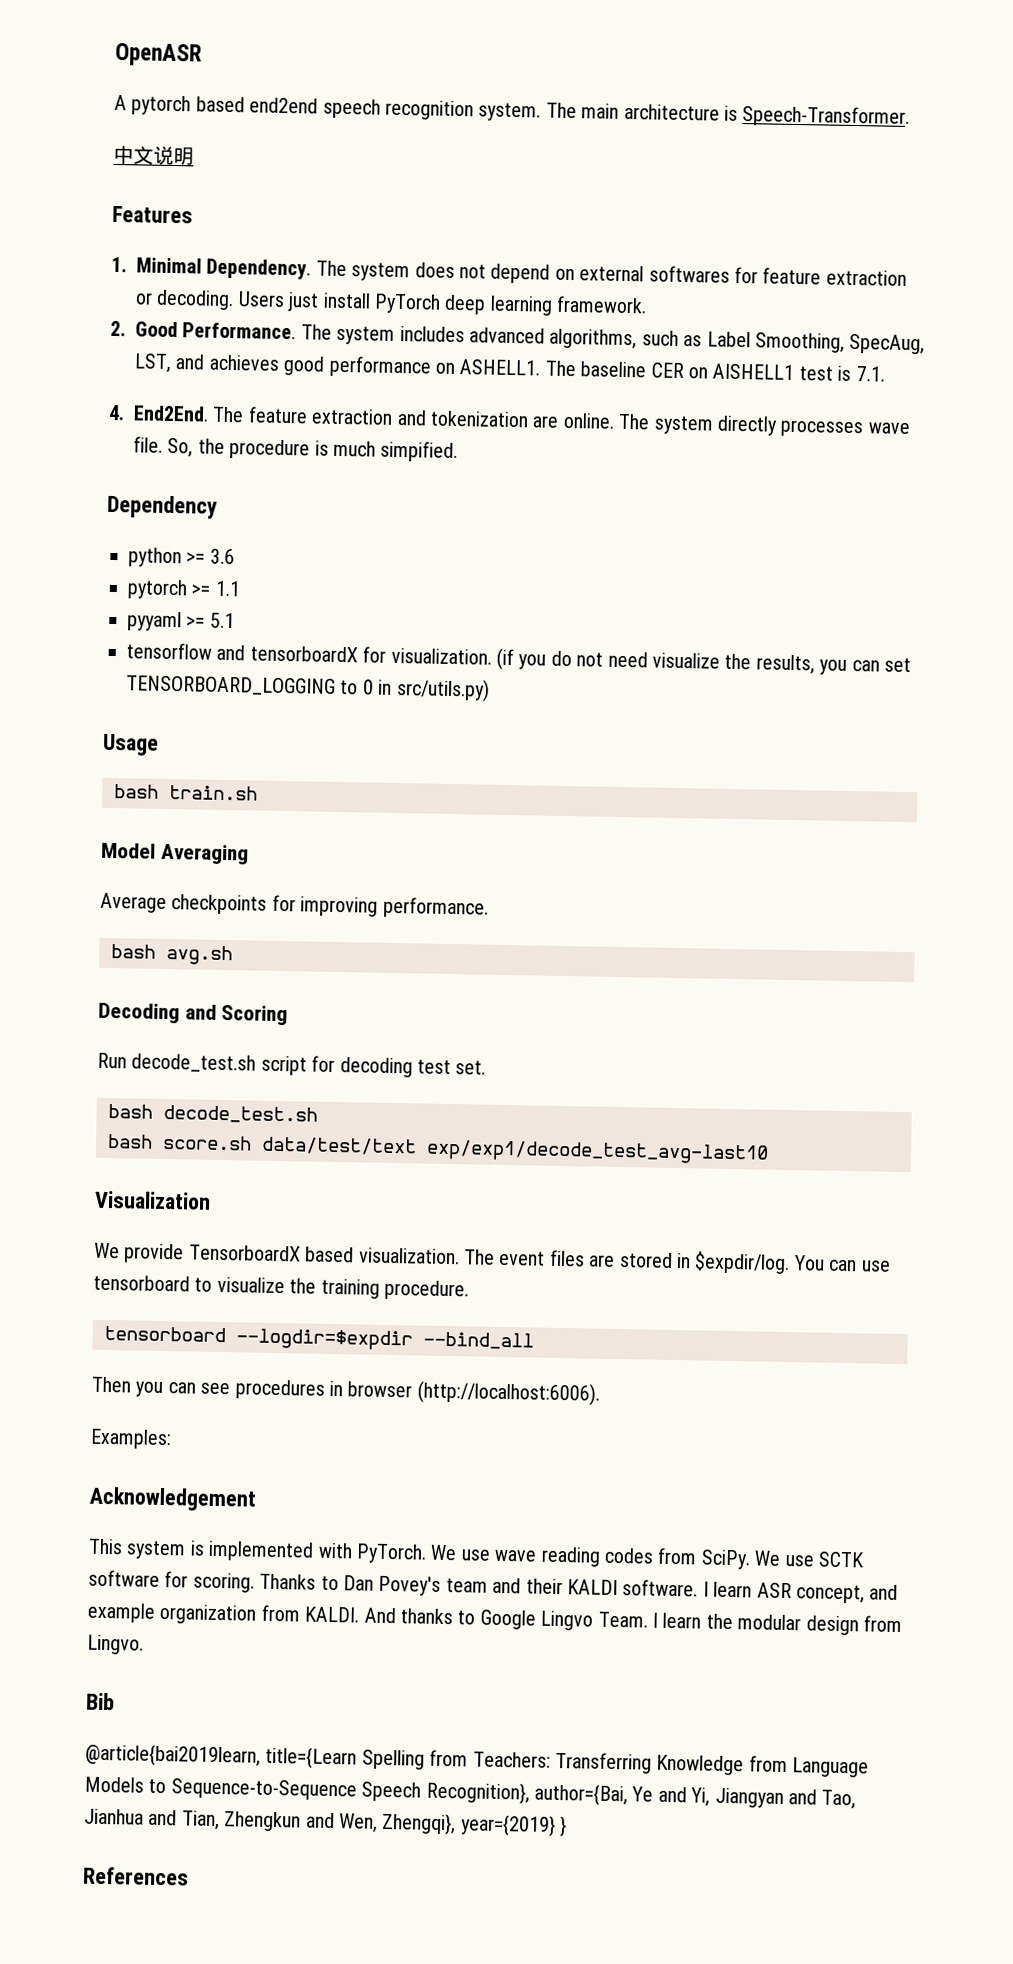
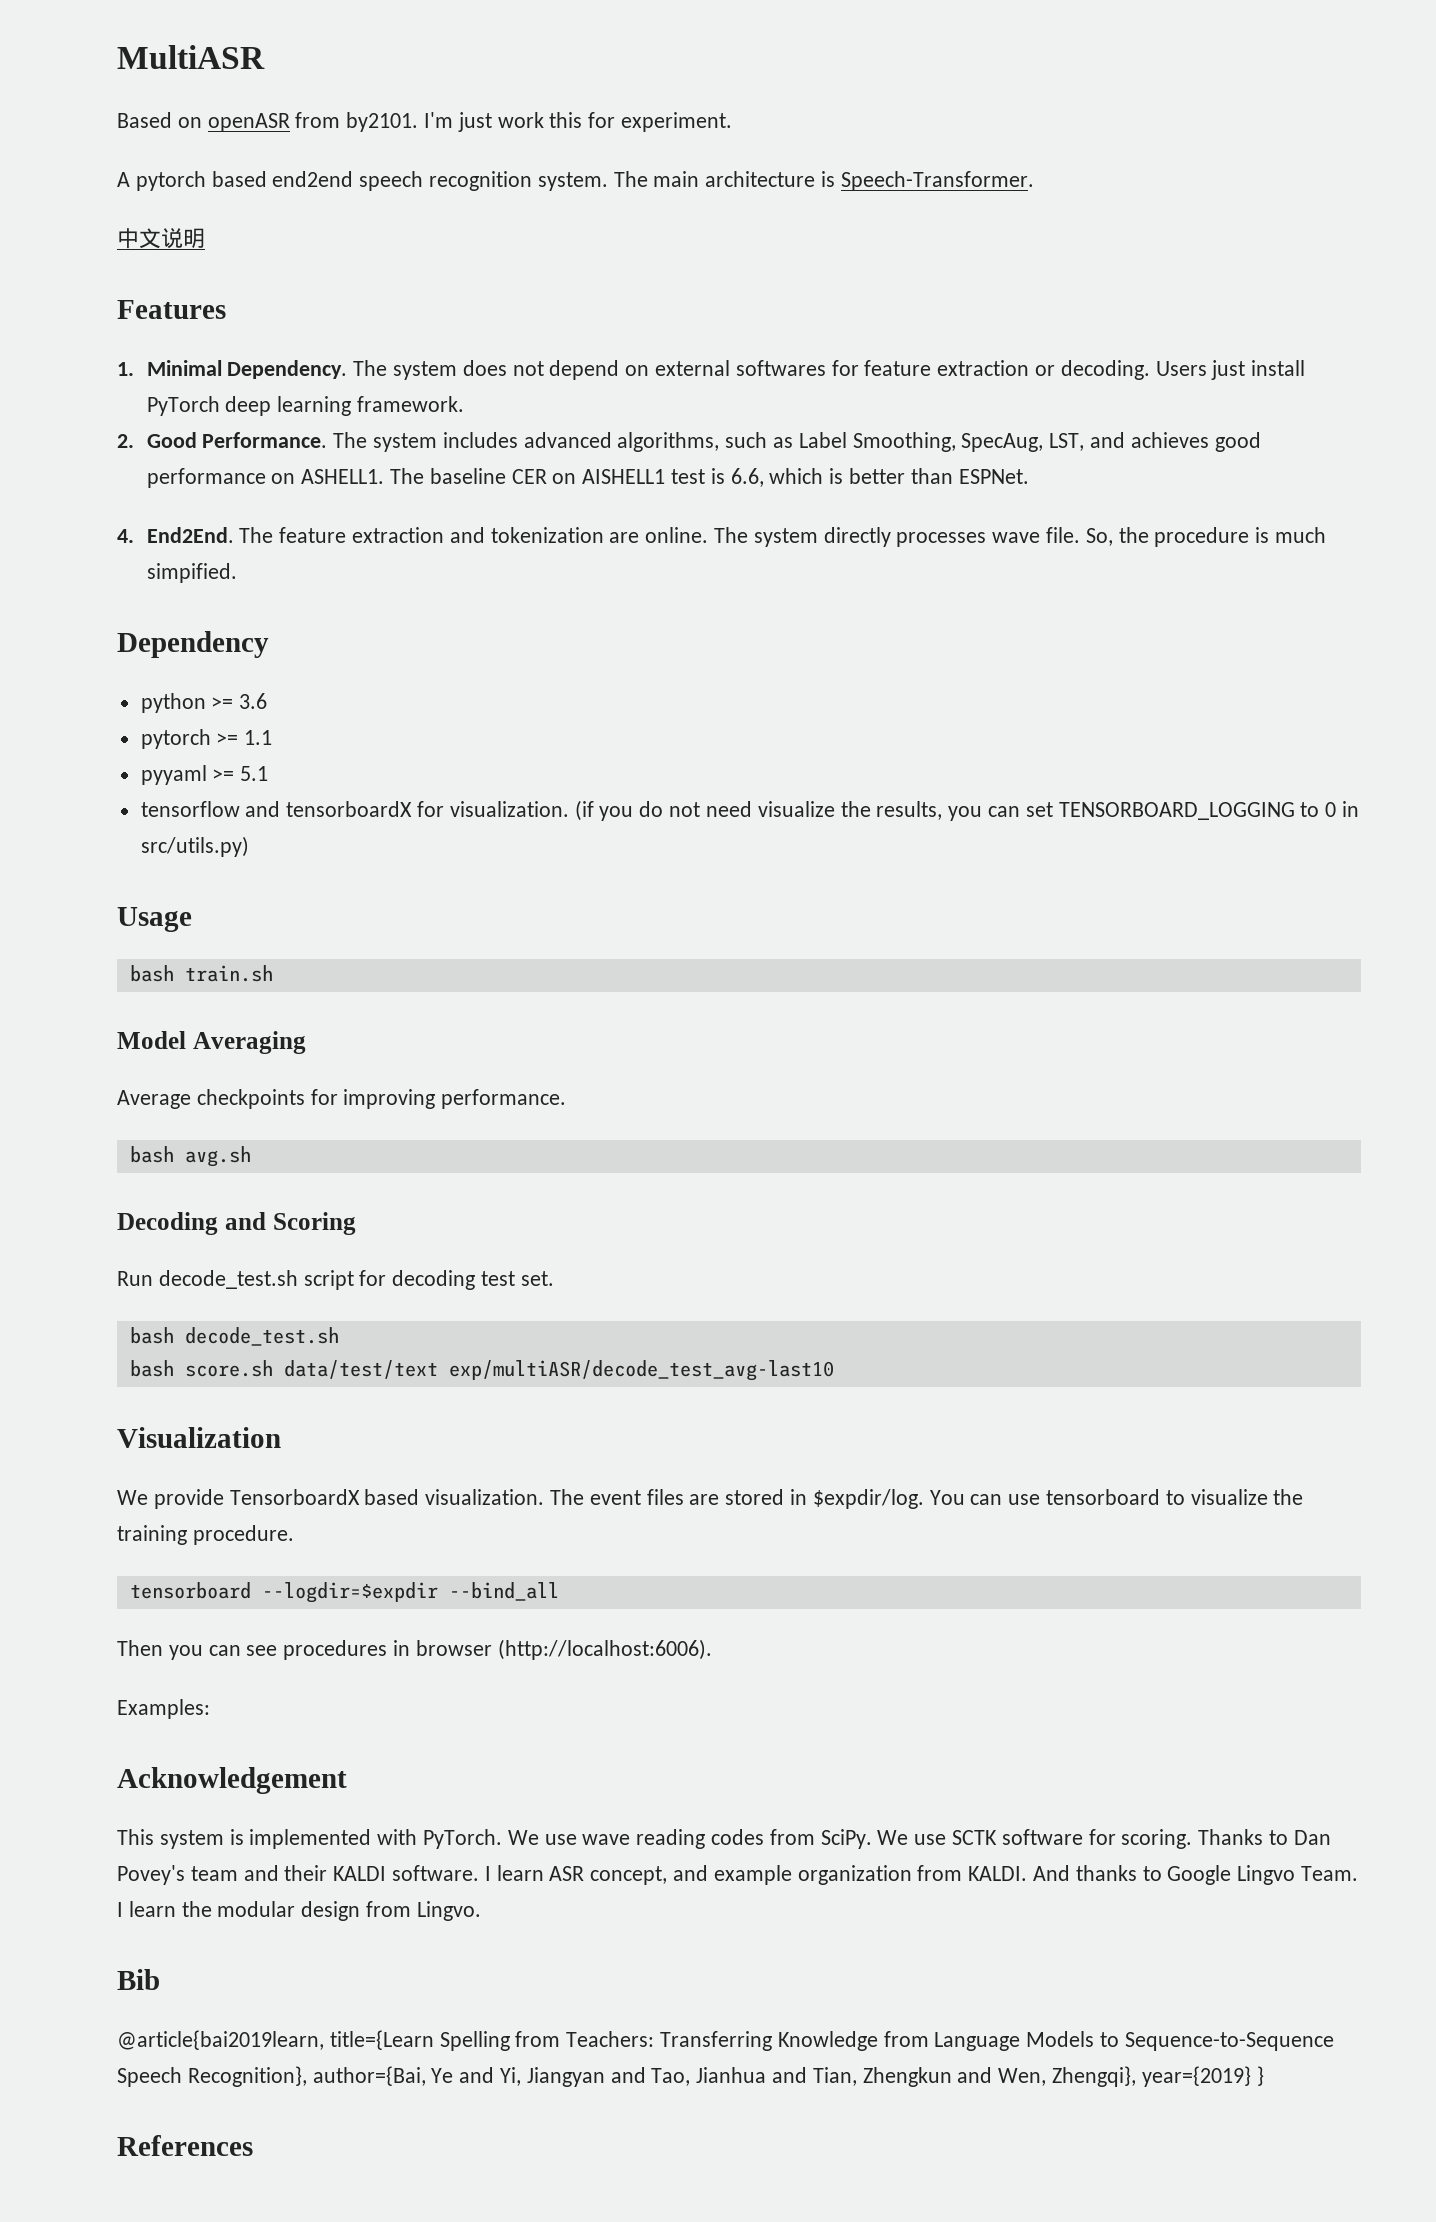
[115,42,202,67] OpenASR -> [117,45,265,69] [117,112,733,132] MultiASR // Based on openASR from by2101. I'm just work this for experiment.
[855,366,885,382] 7.1. -> [730,468,1029,487] 6.6, which is better than ESPNet.
[426,1139,769,1165] exp/exp1/decode_test_avg-last10 -> [448,1360,834,1381] exp/multiASR/decode_test_avg-last10

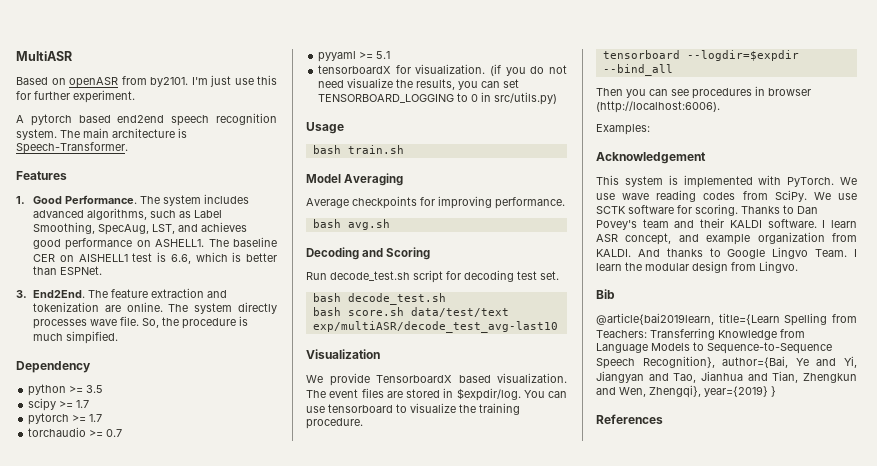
[497,112,544,128] work -> [234,78,254,85] use
(616, 120) none -> [34,91,70,100] further
[117,228,205,249] // 中文说明 -> (128, 148) none
[146,360,1306,380] [146,396,464,416] [117,434,134,448] Minimal Dependency. The system does not depend on external softwares for feature extraction or decoding. Users just install PyTorch deep learning framework. // 2. -> (25, 200) none
[117,529,134,543] 4. -> [16,290,27,298] 3.
[239,693,268,709] [140,729,273,749] 3.6 // pytorch >= 1.1 -> [86,385,104,393] [28,398,90,411] [28,413,103,425] [28,427,123,437] 3.5 // scipy >= 1.7 // pytorch >= 1.7 // torchaudio >= 0.7
[140,801,281,817] tensorflow and -> (391, 55) none

